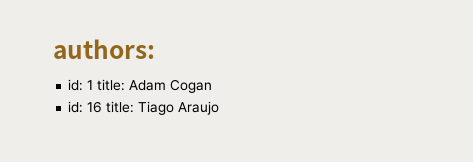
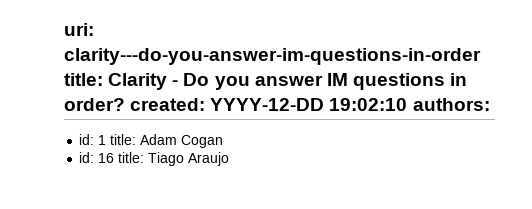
(53, 49) none -> [64,23,94,36] [64,48,481,65] [64,73,468,90] [64,98,408,111] uri: clarity---do-you-answer-im-questions-in-order title: Clarity - Do you answer IM questions in order? created: YYYY-12-DD 19:02:10

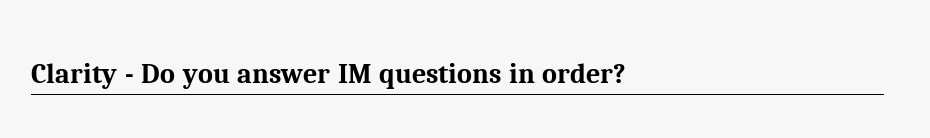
[64,23,94,36] [64,48,481,65] [64,73,103,86] uri: clarity---do-you-answer-im-questions-in-order title: -> (31, 76) none
[130,98,490,111] [79,134,224,148] [79,152,230,166] created: YYYY-12-DD 19:02:10 authors: // id: 1 title: Adam Cogan // id: 16 title: Tiago Araujo -> (627, 73) none

